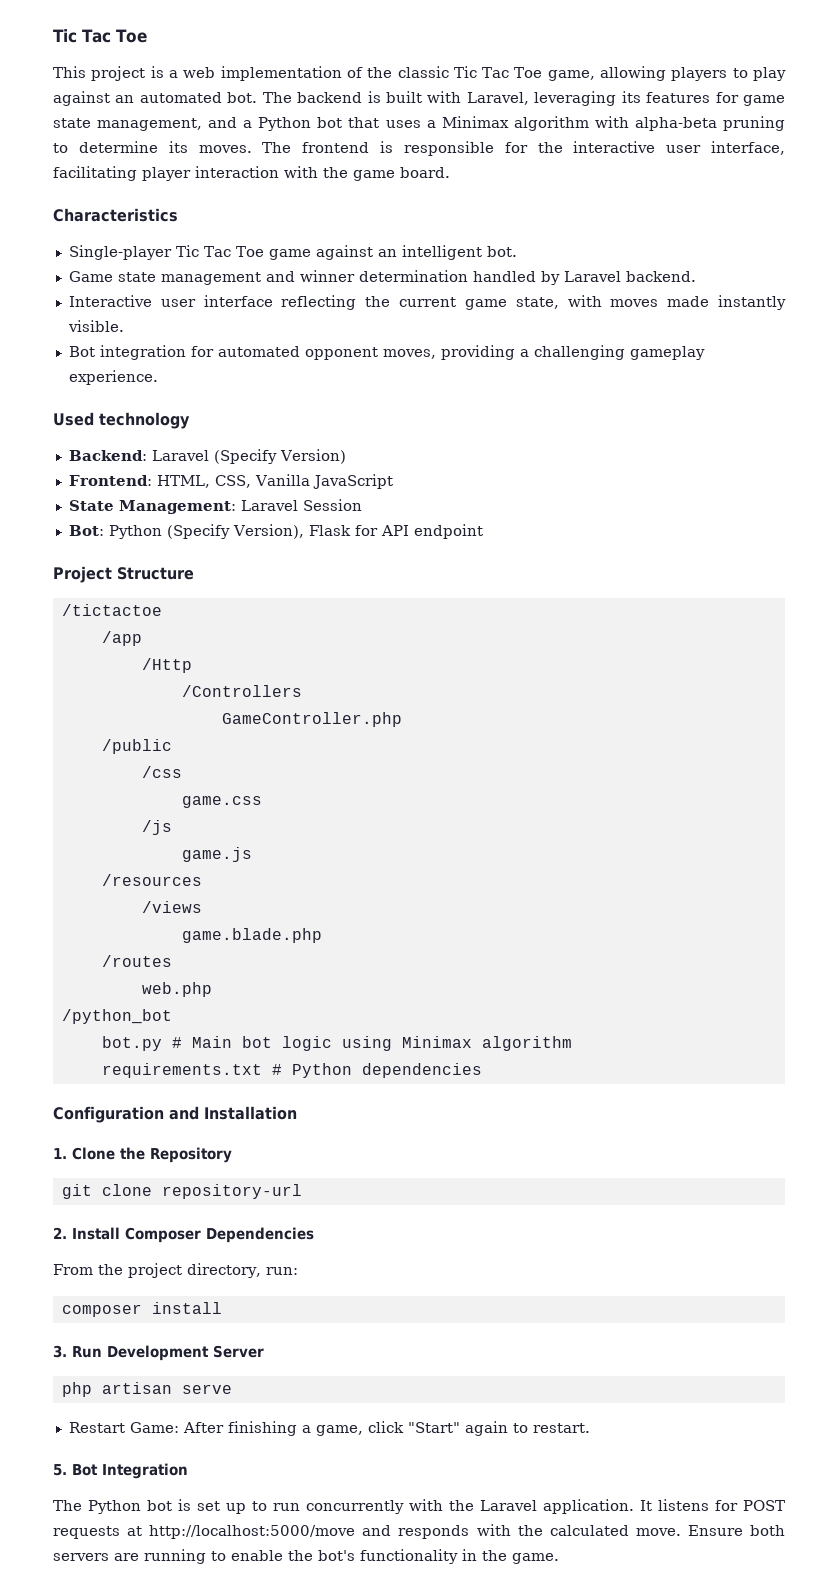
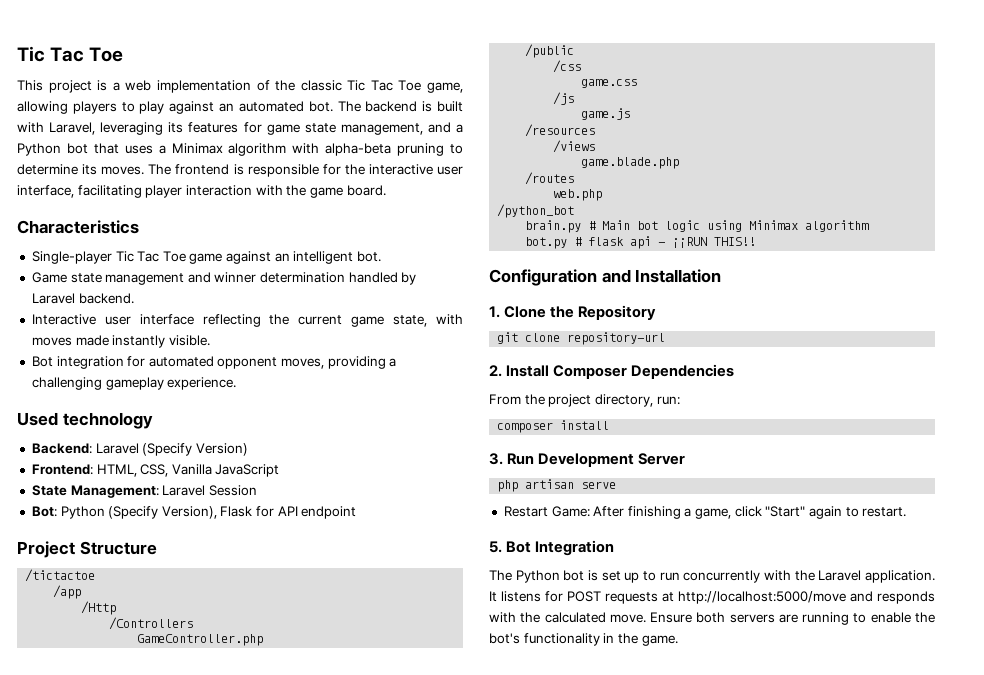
[101,1036,162,1051] bot.py -> [525,220,582,233] brain.py
[101,1063,482,1078] requirements.txt # Python dependencies -> [525,236,757,249] bot.py # flask api - ¡¡RUN THIS!!

